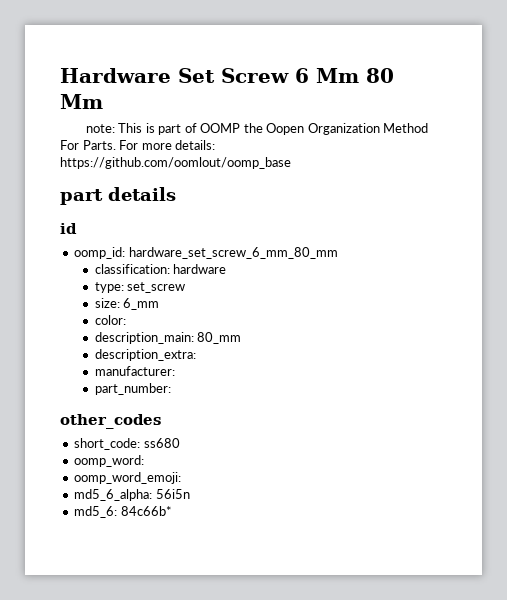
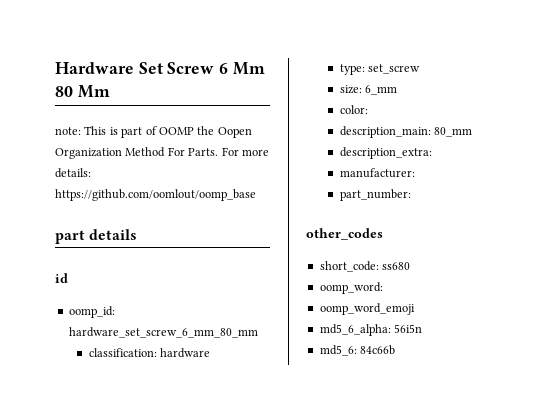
[74,472,182,484] oomp_word_emoji: -> [319,303,415,315] oomp_word_emoji
[120,506,172,516] 84c66b* -> [360,345,396,355] 84c66b

